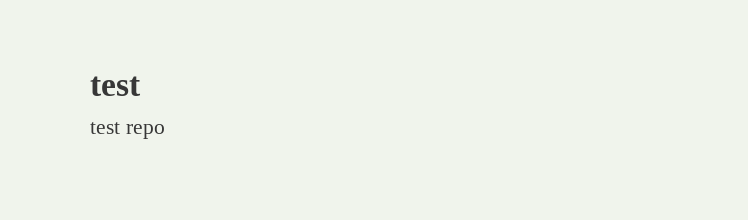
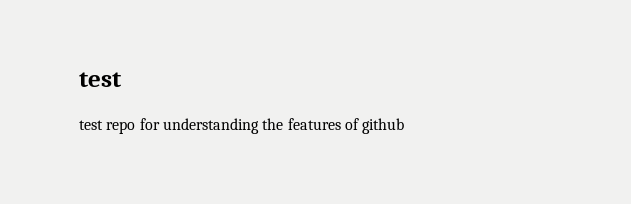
(165, 131) none -> [139,118,405,134] for understanding the features of github

